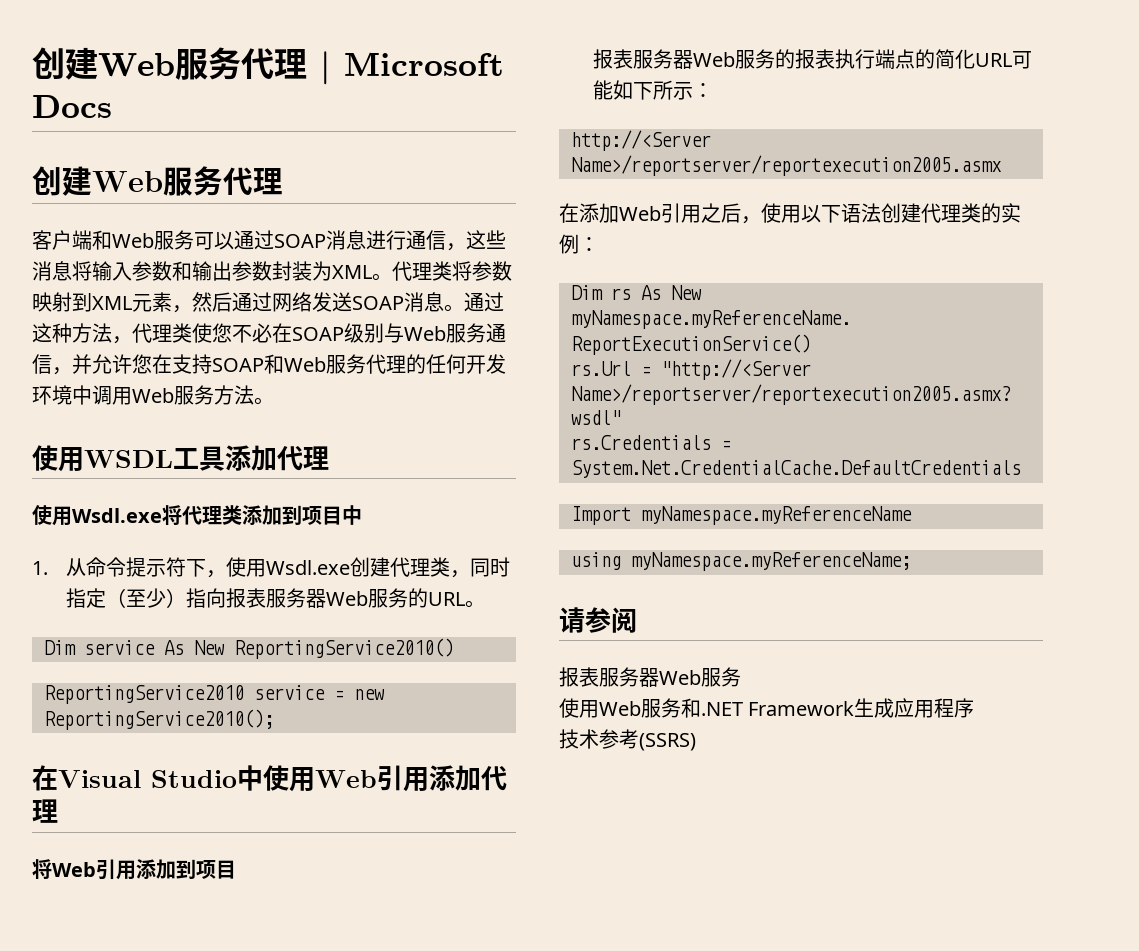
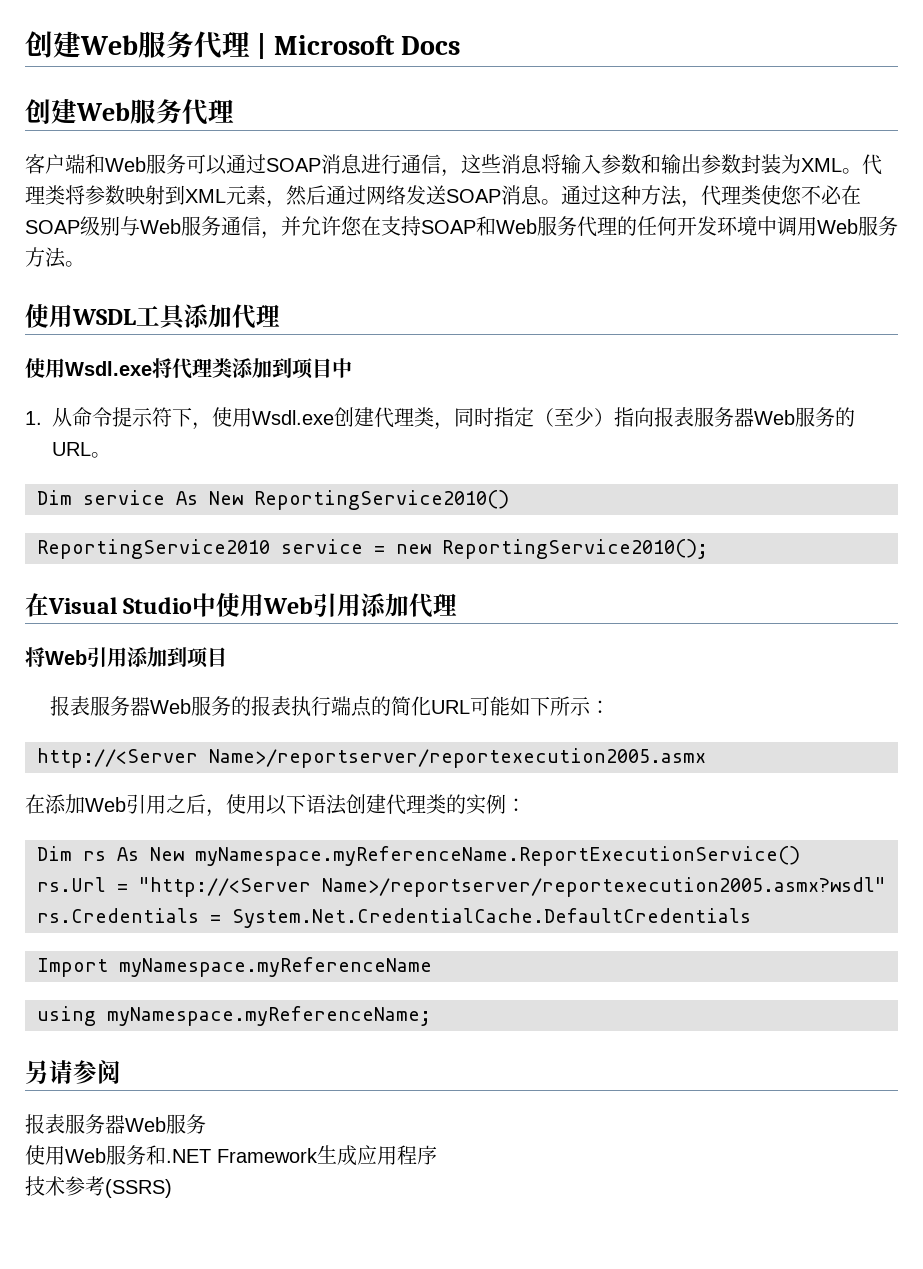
(911, 561) none -> [25,1060,49,1084] 另

